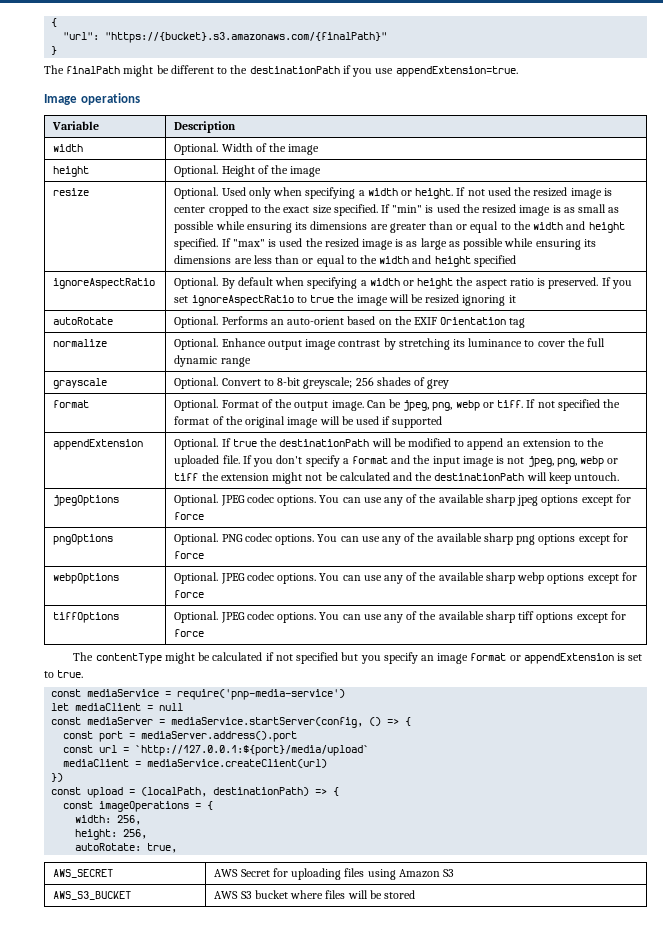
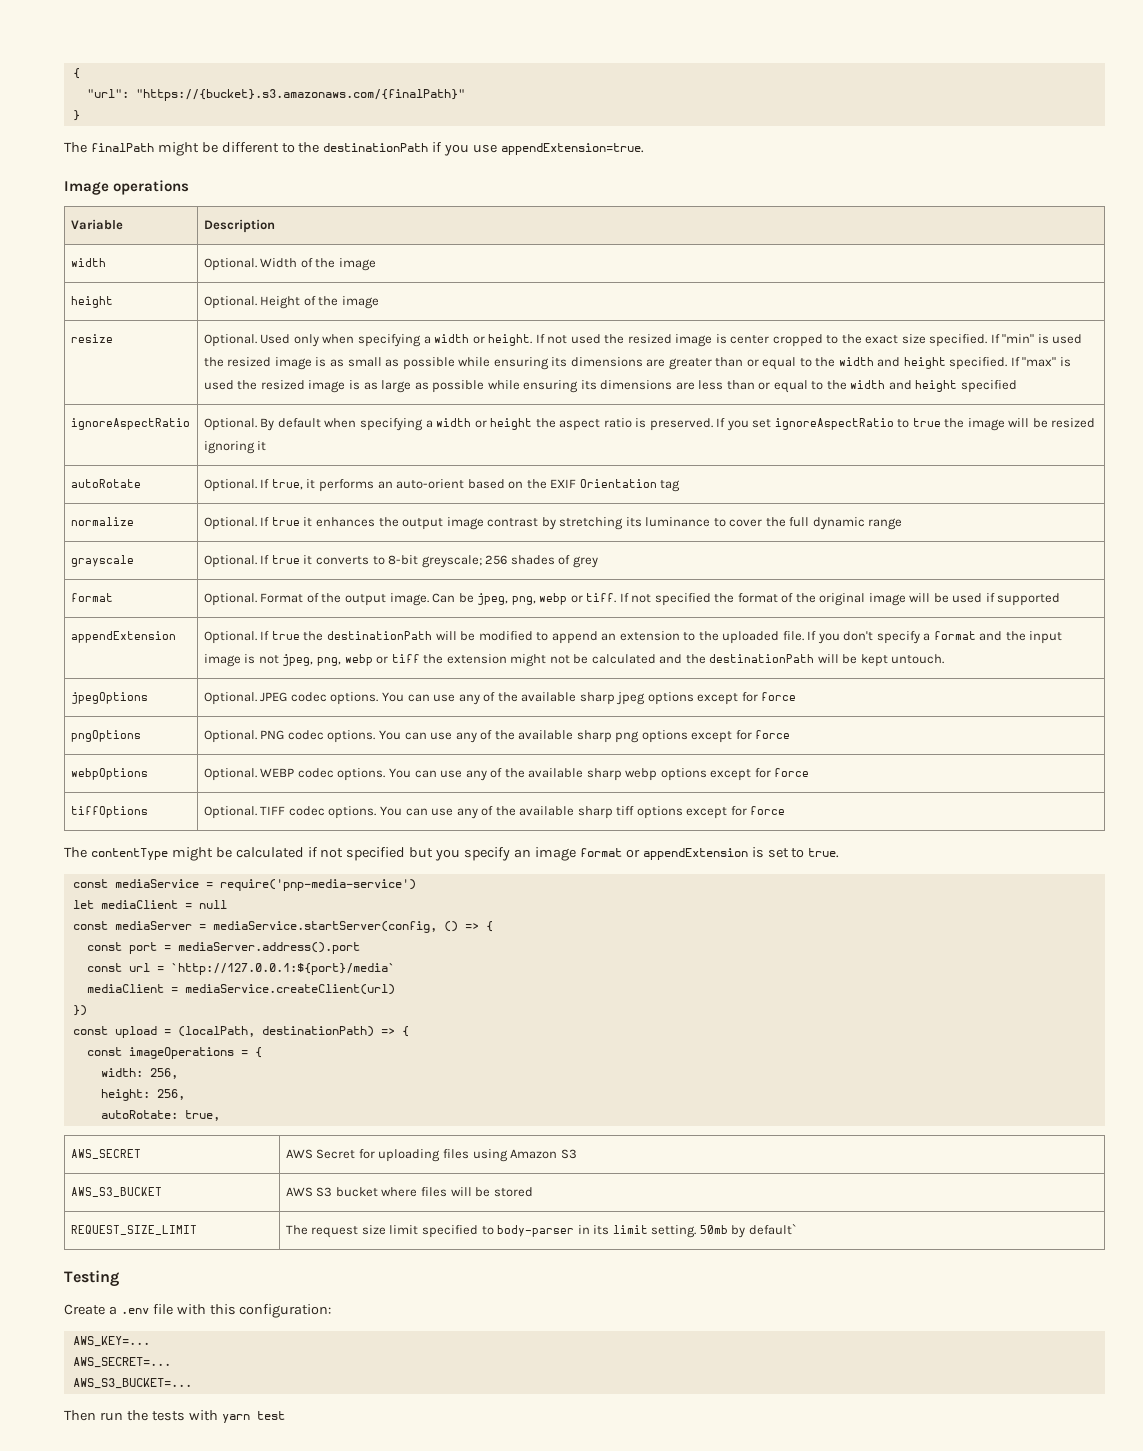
[221,316,268,325] Performs -> [260,479,374,492] If true, it performs
[221,338,266,347] Enhance -> [260,517,399,527] If true it enhances the
[221,378,261,386] Convert -> [260,555,369,565] If true it converts
[548,472,571,484] keep -> [842,654,888,667] be kept
[220,573,245,584] JPEG -> [260,768,295,777] WEBP
[220,612,245,623] JPEG -> [260,806,286,815] TIFF
[135,745,370,756] `http://127.0.0.1:${port}/media/upload` -> [170,963,395,975] `http://127.0.0.1:${port}/media`
(416, 894) none -> [70,1225,197,1235] [285,1224,796,1238] [64,1270,119,1287] [64,1304,332,1318] [72,1336,150,1347] [72,1357,171,1368] [72,1378,192,1389] [64,1410,285,1423] // REQUEST_SIZE_LIMIT | The request size limit specified to body-parser in its limit setting. 50mb by default` // Testing // Create a .env file with this configuration: // AWS_KEY=... // AWS_SECRET=... // AWS_S3_BUCKET=... // Then run the tests with yarn test

